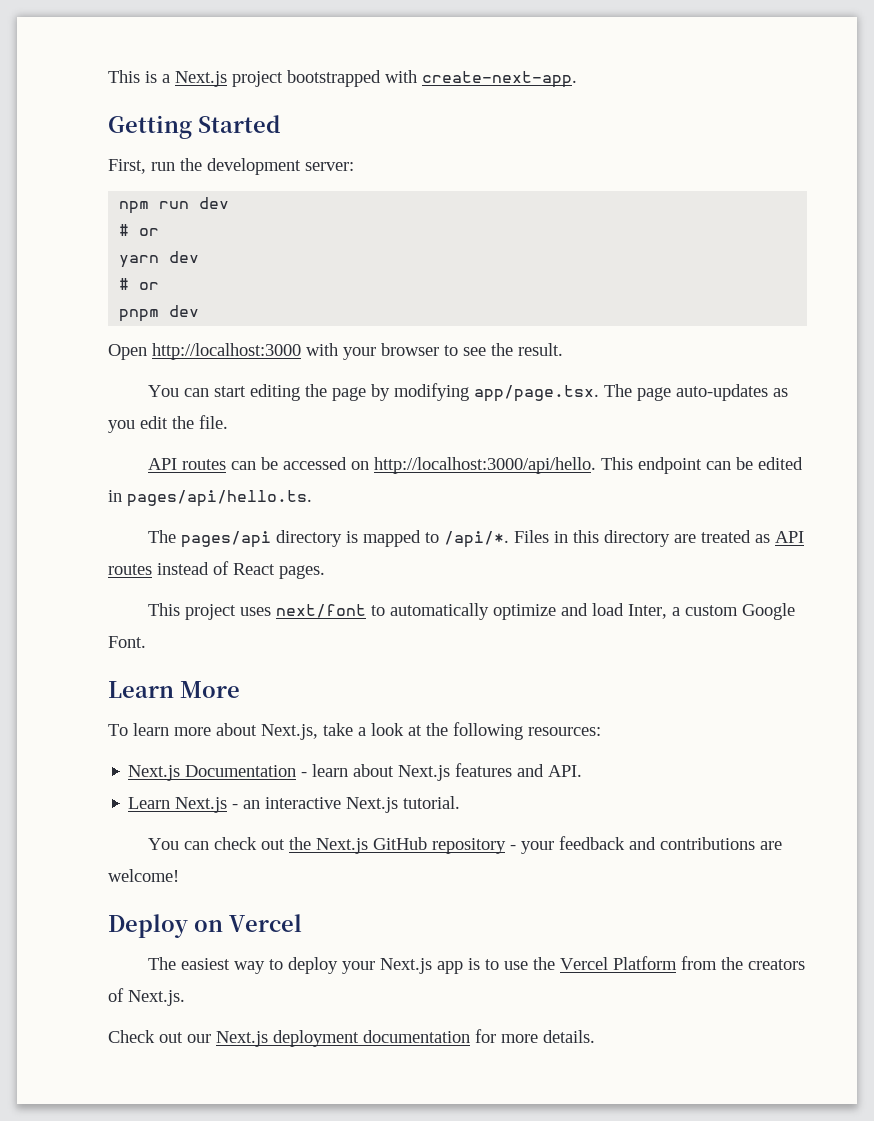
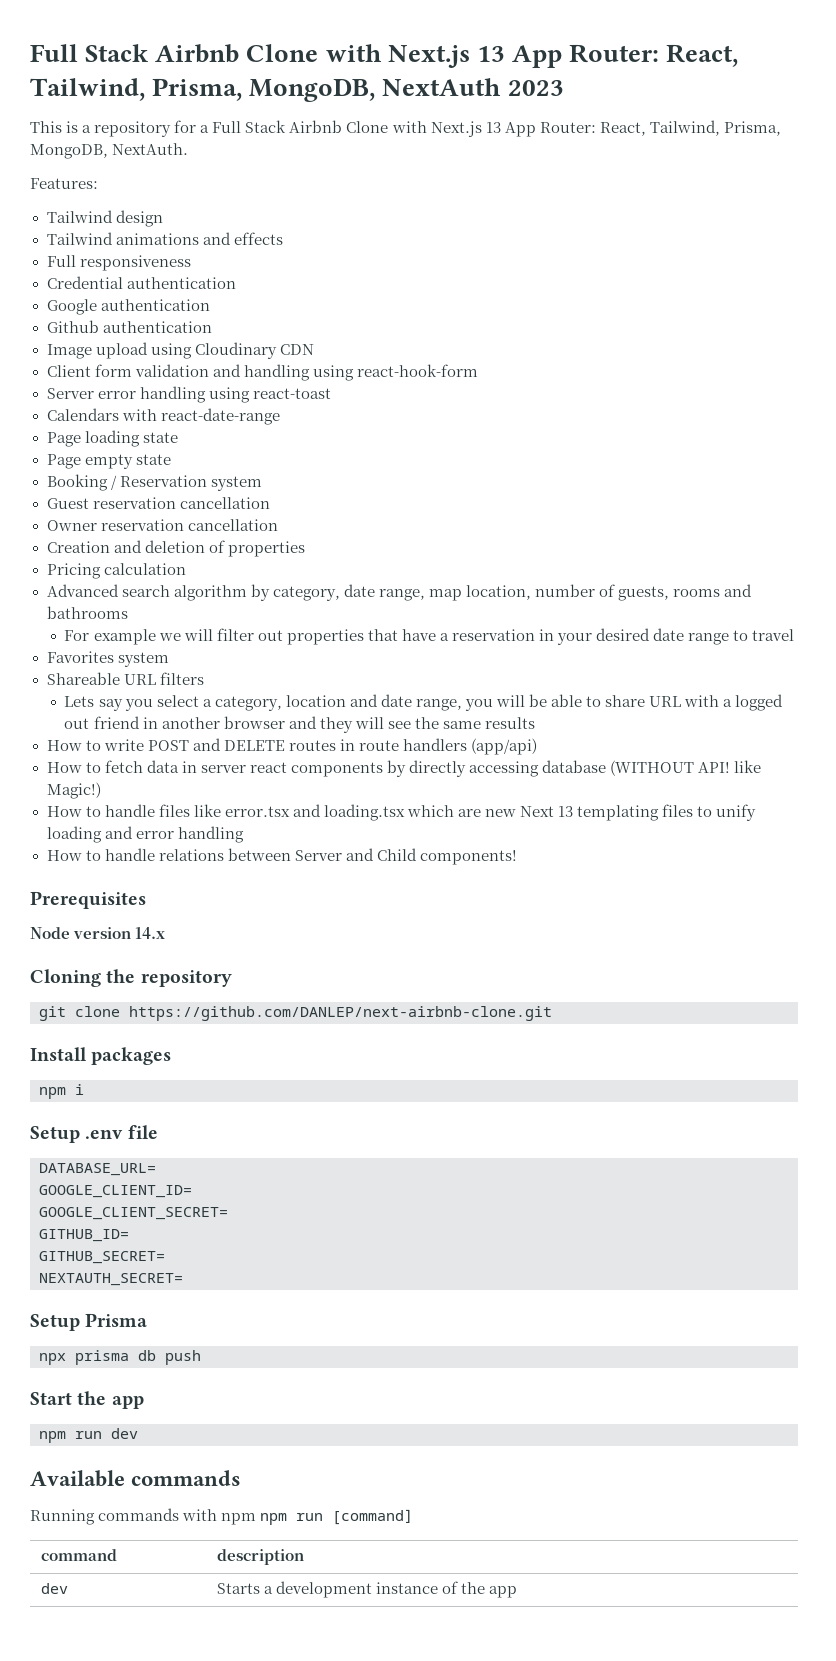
[108,70,577,88] [108,115,280,139] [108,158,354,175] [119,197,230,214] [119,224,160,236] [119,251,200,268] [119,278,160,290] [119,305,200,322] [108,343,563,360] [148,383,789,402] [108,415,228,433] [148,457,804,474] [108,490,312,507] [148,530,805,548] [108,561,325,579] [148,603,796,620] [108,636,146,648] [108,681,240,698] [108,722,601,740] [128,763,583,781] [128,796,461,813] [148,836,783,854] [108,869,179,882] [108,914,302,938] [148,956,806,974] [108,988,185,1006] [108,1029,595,1047] This is a Next.js project bootstrapped with create-next-app. // Getting Started // First, run the development server: // npm run dev // # or // yarn dev // # or // pnpm dev // Open http://localhost:3000 with your browser to see the result. // You can start editing the page by modifying app/page.tsx. The page auto-updates as you edit the file. // API routes can be accessed on http://localhost:3000/api/hello. This endpoint can be edited in pages/api/hello.ts. // The pages/api directory is mapped to /api/*. Files in this directory are treated as API routes instead of React pages. // This project uses next/font to automatically optimize and load Inter, a custom Google Font. // Learn More // To learn more about Next.js, take a look at the following resources: // Next.js Documentation - learn about Next.js features and API. // Learn Next.js - an interactive Next.js tutorial. // You can check out the Next.js GitHub repository - your feedback and contributions are welcome! // Deploy on Vercel // The easiest way to deploy your Next.js app is to use the Vercel Platform from the creators of Next.js. // Check out our Next.js deployment documentation for more details. -> [30,44,739,68] [30,78,564,102] [30,120,781,137] [30,143,189,159] [30,178,98,189] [46,210,163,227] [46,232,283,245] [46,255,191,271] [46,276,236,289] [46,299,210,315] [46,320,212,333] [46,342,314,359] [46,364,478,381] [46,386,331,403] [46,408,280,425] [46,430,178,447] [46,454,171,469] [46,474,262,491] [46,497,270,509] [46,519,278,531] [46,540,305,557] [46,563,186,579] [46,584,753,601] [46,606,128,619] [64,628,795,645] [46,651,169,667] [46,672,204,685] [64,694,784,711] [64,716,535,733] [46,738,537,755] [46,760,762,777] [46,782,101,799] [46,804,757,821] [46,826,244,843] [46,848,517,865] [30,891,146,909] [30,927,166,939] [30,969,232,987] [39,1006,552,1021] [30,1047,172,1065] [39,1084,84,1099] [30,1125,158,1143] [39,1163,156,1176] [39,1185,192,1198] [39,1207,228,1220] [39,1229,129,1242] [39,1251,165,1264] [39,1273,183,1286] [30,1313,148,1331] [39,1350,201,1365] [30,1391,144,1409] [39,1428,138,1443] [30,1470,242,1487] [30,1508,414,1525] [40,1549,117,1561] [216,1549,304,1565] [40,1583,68,1594] [216,1581,518,1598] Full Stack Airbnb Clone with Next.js 13 App Router: React, Tailwind, Prisma, MongoDB, NextAuth 2023 // This is a repository for a Full Stack Airbnb Clone with Next.js 13 App Router: React, Tailwind, Prisma, MongoDB, NextAuth. // Features: // Tailwind design // Tailwind animations and effects // Full responsiveness // Credential authentication // Google authentication // Github authentication // Image upload using Cloudinary CDN // Client form validation and handling using react-hook-form // Server error handling using react-toast // Calendars with react-date-range // Page loading state // Page empty state // Booking / Reservation system // Guest reservation cancellation // Owner reservation cancellation // Creation and deletion of properties // Pricing calculation // Advanced search algorithm by category, date range, map location, number of guests, rooms and bathrooms // For example we will filter out properties that have a reservation in your desired date range to travel // Favorites system // Shareable URL filters // Lets say you select a category, location and date range, you will be able to share URL with a logged out friend in another browser and they will see the same results // How to write POST and DELETE routes in route handlers (app/api) // How to fetch data in server react components by directly accessing database (WITHOUT API! like Magic!) // How to handle files like error.tsx and loading.tsx which are new Next 13 templating files to unify loading and error handling // How to handle relations between Server and Child components! // Prerequisites // Node version 14.x // Cloning the repository // git clone https://github.com/DANLEP/next-airbnb-clone.git // Install packages // npm i // Setup .env file // DATABASE_URL= // GOOGLE_CLIENT_ID= // GOOGLE_CLIENT_SECRET= // GITHUB_ID= // GITHUB_SECRET= // NEXTAUTH_SECRET= // Setup Prisma // npx prisma db push // Start the app // npm run dev // Available commands // Running commands with npm npm run [command] // command | description // dev | Starts a development instance of the app

